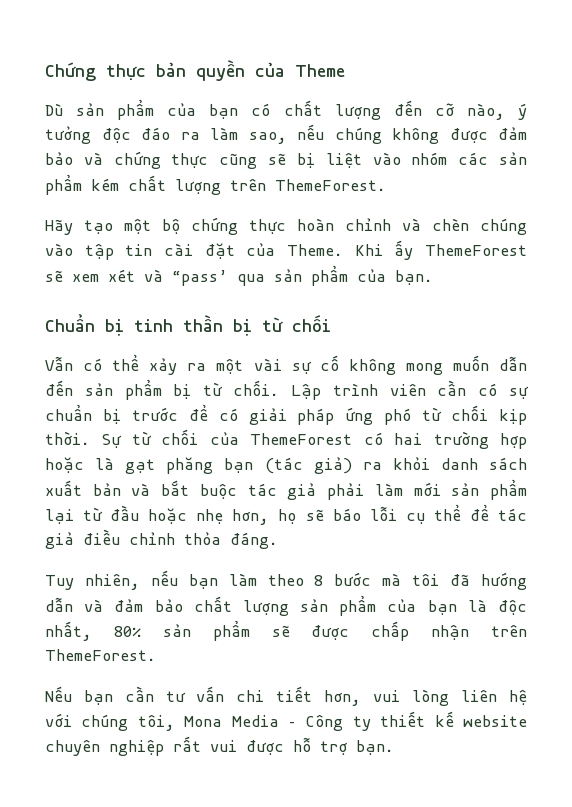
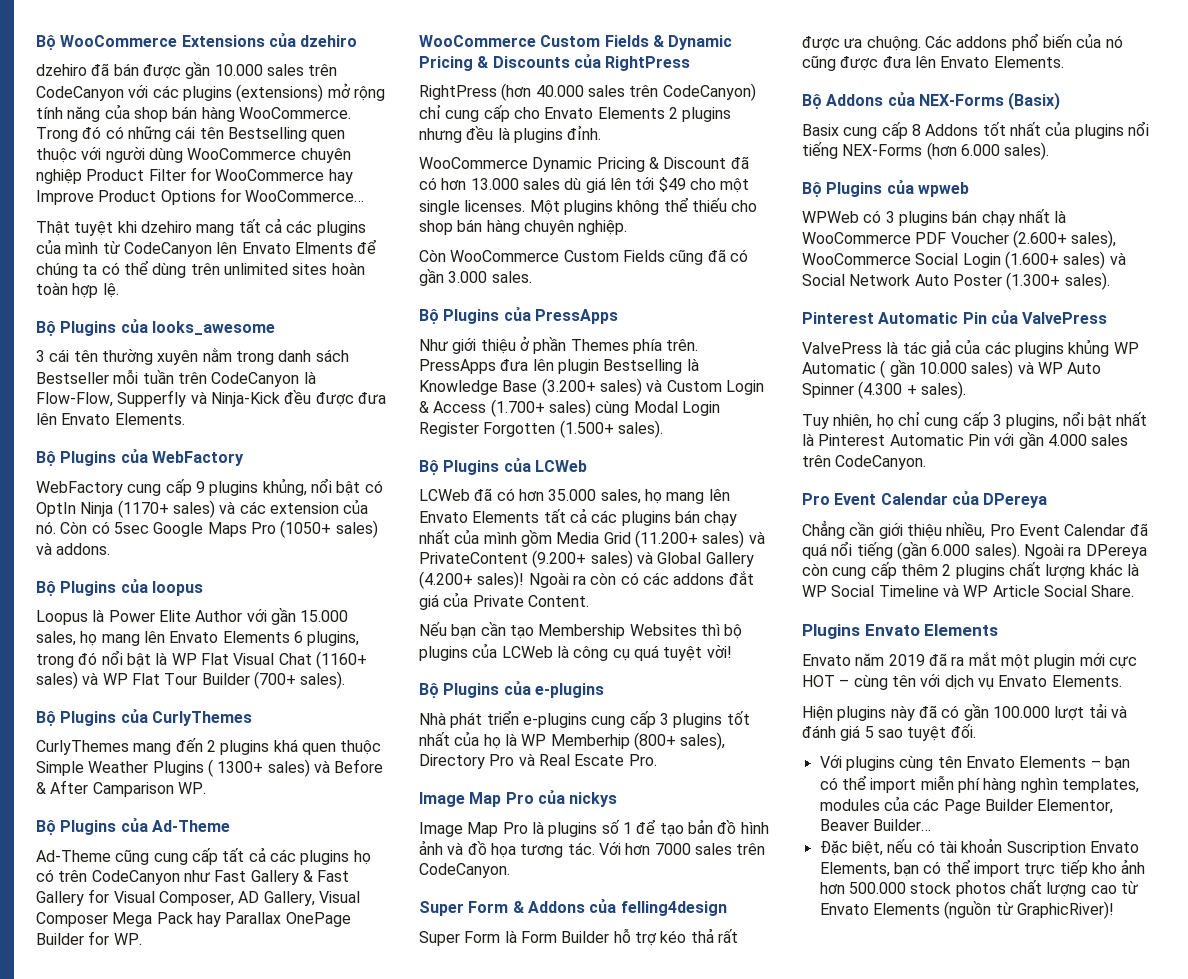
[45,60,345,81] [45,99,527,120] [45,124,527,144] [45,151,527,169] [45,174,386,195] [45,217,527,235] [45,240,527,260] [45,265,433,286] [45,314,331,336] [45,354,527,375] [45,379,529,400] [45,404,528,425] [45,429,527,449] [45,457,528,474] [45,479,527,500] [45,504,527,525] [45,529,278,549] [45,570,528,590] [45,595,527,616] [45,620,527,641] [45,649,156,661] [45,686,527,706] [45,711,527,731] [45,736,394,756] Chứng thực bản quyền của Theme // Dù sản phẩm của bạn có chất lượng đến cỡ nào, ý tưởng độc đáo ra làm sao, nếu chúng không được đảm bảo và chứng thực cũng sẽ bị liệt vào nhóm các sản phẩm kém chất lượng trên ThemeForest. // Hãy tạo một bộ chứng thực hoàn chỉnh và chèn chúng vào tập tin cài đặt của Theme. Khi ấy ThemeForest sẽ xem xét và “pass’ qua sản phẩm của bạn. // Chuẩn bị tinh thần bị từ chối // Vẫn có thể xảy ra một vài sự cố không mong muốn dẫn đến sản phẩm bị từ chối. Lập trình viên cần có sự chuẩn bị trước để có giải pháp ứng phó từ chối kịp thời. Sự từ chối của ThemeForest có hai trường hợp hoặc là gạt phăng bạn (tác giả) ra khỏi danh sách xuất bản và bắt buộc tác giả phải làm mới sản phẩm lại từ đầu hoặc nhẹ hơn, họ sẽ báo lỗi cụ thể để tác giả điều chỉnh thỏa đáng. // Tuy nhiên, nếu bạn làm theo 8 bước mà tôi đã hướng dẫn và đảm bảo chất lượng sản phẩm của bạn là độc nhất, 80% sản phẩm sẽ được chấp nhận trên ThemeForest. // Nếu bạn cần tư vấn chi tiết hơn, vui lòng liên hệ với chúng tôi, Mona Media – Công ty thiết kế website chuyên nghiệp rất vui được hỗ trợ bạn. -> [36,33,358,50] [36,62,338,79] [36,83,385,102] [36,104,351,122] [36,126,346,142] [36,147,351,163] [36,167,353,184] [36,188,365,205] [36,218,366,236] [36,239,378,257] [36,260,365,278] [36,282,119,298] [36,319,275,336] [36,348,349,365] [36,369,316,387] [36,390,386,407] [36,413,185,425] [36,449,244,466] [36,478,383,496] [36,499,369,518] [36,520,378,538] [36,542,111,555] [36,579,203,596] [36,608,349,625] [36,631,360,646] [36,650,367,669] [36,671,346,689] [36,709,252,726] [36,738,382,755] [36,759,384,777] [36,780,206,797] [36,818,230,835] [36,847,371,865] [36,869,350,885] [36,889,360,906] [36,912,351,927] [36,931,142,945] [419,35,733,50] [419,54,691,71] [419,83,756,101] [419,104,732,122] [419,125,602,143] [419,156,749,172] [419,177,750,193] [419,197,758,215] [419,219,628,235] [419,249,748,265] [419,269,532,286] [419,307,618,324] [419,336,699,354] [419,358,699,374] [419,378,764,396] [419,399,720,417] [419,420,663,438] [419,458,587,475] [419,488,730,504] [419,508,738,526] [419,529,765,548] [419,550,754,568] [419,571,754,589] [419,592,589,610] [419,622,743,639] [419,643,732,661] [419,681,604,698] [419,710,750,728] [419,731,726,750] [419,753,657,769] [419,790,618,807] [419,819,769,837] [419,840,766,858] [419,863,510,878] [419,899,727,916] [419,928,738,946] [802,33,1123,51] [802,55,1064,71] [802,92,1061,110] [802,121,1149,139] [802,142,1050,160] [802,180,969,197] [802,209,1067,226] [802,230,1117,248] [802,251,1126,269] [802,272,1110,290] [802,310,1108,324] [802,339,1139,357] [802,360,1102,378] [802,381,966,399] [802,411,1148,429] [802,432,1129,449] [802,455,927,470] [802,491,1048,508] [802,520,1148,539] [802,541,1147,560] [802,562,1139,579] [802,584,1135,597] [802,624,999,639] [802,652,1137,669] [802,674,1122,690] [802,703,1127,721] [802,724,976,741] [819,755,1130,771] [819,775,1139,793] [819,796,1114,814] [819,819,931,831] [819,838,1139,856] [819,859,1146,877] [819,880,1139,897] [819,901,1114,919] Bộ WooCommerce Extensions của dzehiro // dzehiro đã bán được gần 10.000 sales trên CodeCanyon với các plugins (extensions) mở rộng tính năng của shop bán hàng WooCommerce. Trong đó có những cái tên Bestselling quen thuộc với người dùng WooCommerce chuyên nghiệp Product Filter for WooCommerce hay Improve Product Options for WooCommerce… // Thật tuyệt khi dzehiro mang tất cả các plugins của mình từ CodeCanyon lên Envato Elments để chúng ta có thể dùng trên unlimited sites hoàn toàn hợp lệ. // Bộ Plugins của looks_awesome // 3 cái tên thường xuyên nằm trong danh sách Bestseller mỗi tuần trên CodeCanyon là Flow-Flow, Supperfly và Ninja-Kick đều được đưa lên Envato Elements. // Bộ Plugins của WebFactory // WebFactory cung cấp 9 plugins khủng, nổi bật có OptIn Ninja (1170+ sales) và các extension của nó. Còn có 5sec Google Maps Pro (1050+ sales) và addons. // Bộ Plugins của loopus // Loopus là Power Elite Author với gần 15.000 sales, họ mang lên Envato Elements 6 plugins, trong đó nổi bật là WP Flat Visual Chat (1160+ sales) và WP Flat Tour Builder (700+ sales). // Bộ Plugins của CurlyThemes // CurlyThemes mang đến 2 plugins khá quen thuộc Simple Weather Plugins ( 1300+ sales) và Before & After Camparison WP. // Bộ Plugins của Ad-Theme // Ad-Theme cũng cung cấp tất cả các plugins họ có trên CodeCanyon như Fast Gallery & Fast Gallery for Visual Composer, AD Gallery, Visual Composer Mega Pack hay Parallax OnePage Builder for WP. // WooCommerce Custom Fields & Dynamic Pricing & Discounts của RightPress // RightPress (hơn 40.000 sales trên CodeCanyon) chỉ cung cấp cho Envato Elements 2 plugins nhưng đều là plugins đỉnh. // WooCommerce Dynamic Pricing & Discount đã có hơn 13.000 sales dù giá lên tới $49 cho một single licenses. Một plugins không thể thiếu cho shop bán hàng chuyên nghiệp. // Còn WooCommerce Custom Fields cũng đã có gần 3.000 sales. // Bộ Plugins của PressApps // Như giới thiệu ở phần Themes phía trên. PressApps đưa lên plugin Bestselling là Knowledge Base (3.200+ sales) và Custom Login & Access (1.700+ sales) cùng Modal Login Register Forgotten (1.500+ sales). // Bộ Plugins của LCWeb // LCWeb đã có hơn 35.000 sales, họ mang lên Envato Elements tất cả các plugins bán chạy nhất của mình gồm Media Grid (11.200+ sales) và PrivateContent (9.200+ sales) và Global Gallery (4.200+ sales)! Ngoài ra còn có các addons đắt giá của Private Content. // Nếu bạn cần tạo Membership Websites thì bộ plugins của LCWeb là công cụ quá tuyệt vời! // Bộ Plugins của e-plugins // Nhà phát triển e-plugins cung cấp 3 plugins tốt nhất của họ là WP Memberhip (800+ sales), Directory Pro và Real Escate Pro. // Image Map Pro của nickys // Image Map Pro là plugins số 1 để tạo bản đồ hình ảnh và đồ họa tương tác. Với hơn 7000 sales trên CodeCanyon. // Super Form & Addons của felling4design // Super Form là Form Builder hỗ trợ kéo thả rất được ưa chuộng. Các addons phổ biến của nó cũng được đưa lên Envato Elements. // Bộ Addons của NEX-Forms (Basix) // Basix cung cấp 8 Addons tốt nhất của plugins nổi tiếng NEX-Forms (hơn 6.000 sales). // Bộ Plugins của wpweb // WPWeb có 3 plugins bán chạy nhất là WooCommerce PDF Voucher (2.600+ sales), WooCommerce Social Login (1.600+ sales) và Social Network Auto Poster (1.300+ sales). // Pinterest Automatic Pin của ValvePress // ValvePress là tác giả của các plugins khủng WP Automatic ( gần 10.000 sales) và WP Auto Spinner (4.300 + sales). // Tuy nhiên, họ chỉ cung cấp 3 plugins, nổi bật nhất là Pinterest Automatic Pin với gần 4.000 sales trên CodeCanyon. // Pro Event Calendar của DPereya // Chẳng cần giới thiệu nhiều, Pro Event Calendar đã quá nổi tiếng (gần 6.000 sales). Ngoài ra DPereya còn cung cấp thêm 2 plugins chất lượng khác là WP Social Timeline và WP Article Social Share. // Plugins Envato Elements // Envato năm 2019 đã ra mắt một plugin mới cực HOT – cùng tên với dịch vụ Envato Elements. // Hiện plugins này đã có gần 100.000 lượt tải và đánh giá 5 sao tuyệt đối. // Với plugins cùng tên Envato Elements – bạn có thể import miễn phí hàng nghìn templates, modules của các Page Builder Elementor, Beaver Builder… // Đặc biệt, nếu có tài khoản Suscription Envato Elements, bạn có thể import trực tiếp kho ảnh hơn 500.000 stock photos chất lượng cao từ Envato Elements (nguồn từ GraphicRiver)!

